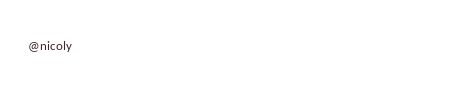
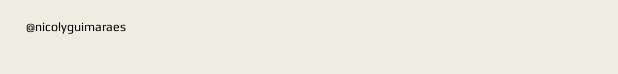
[28,41,72,52] @nicoly -> [26,22,126,34] @nicolyguimaraes

